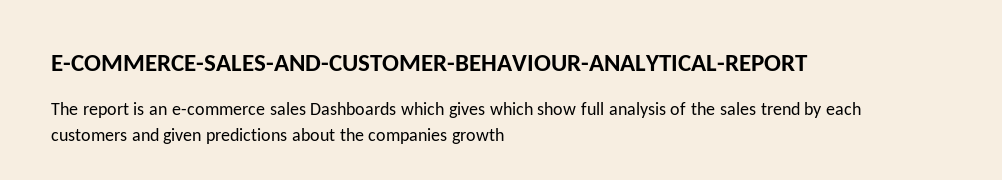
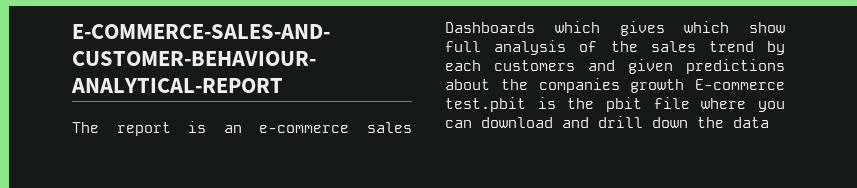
(505, 136) none -> [695,79,785,90] [445,97,785,112] [445,116,769,128] E-commerce test.pbit is the pbit file where you can download and drill down the data

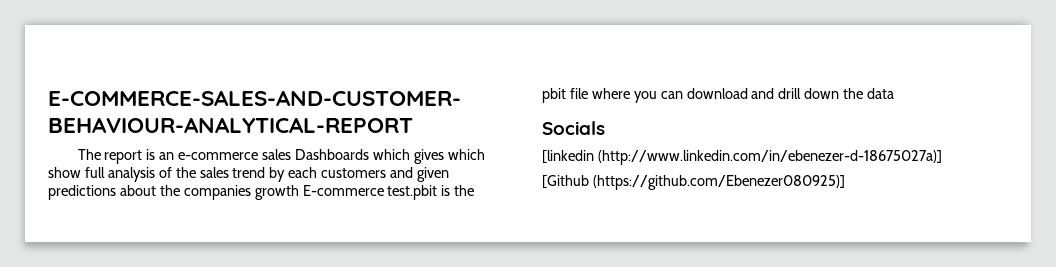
(769, 122) none -> [542,121,605,135] [542,150,942,165] [542,175,845,190] // Socials // [linkedin (http://www.linkedin.com/in/ebenezer-d-18675027a)] // [Github (https://github.com/Ebenezer080925)]

